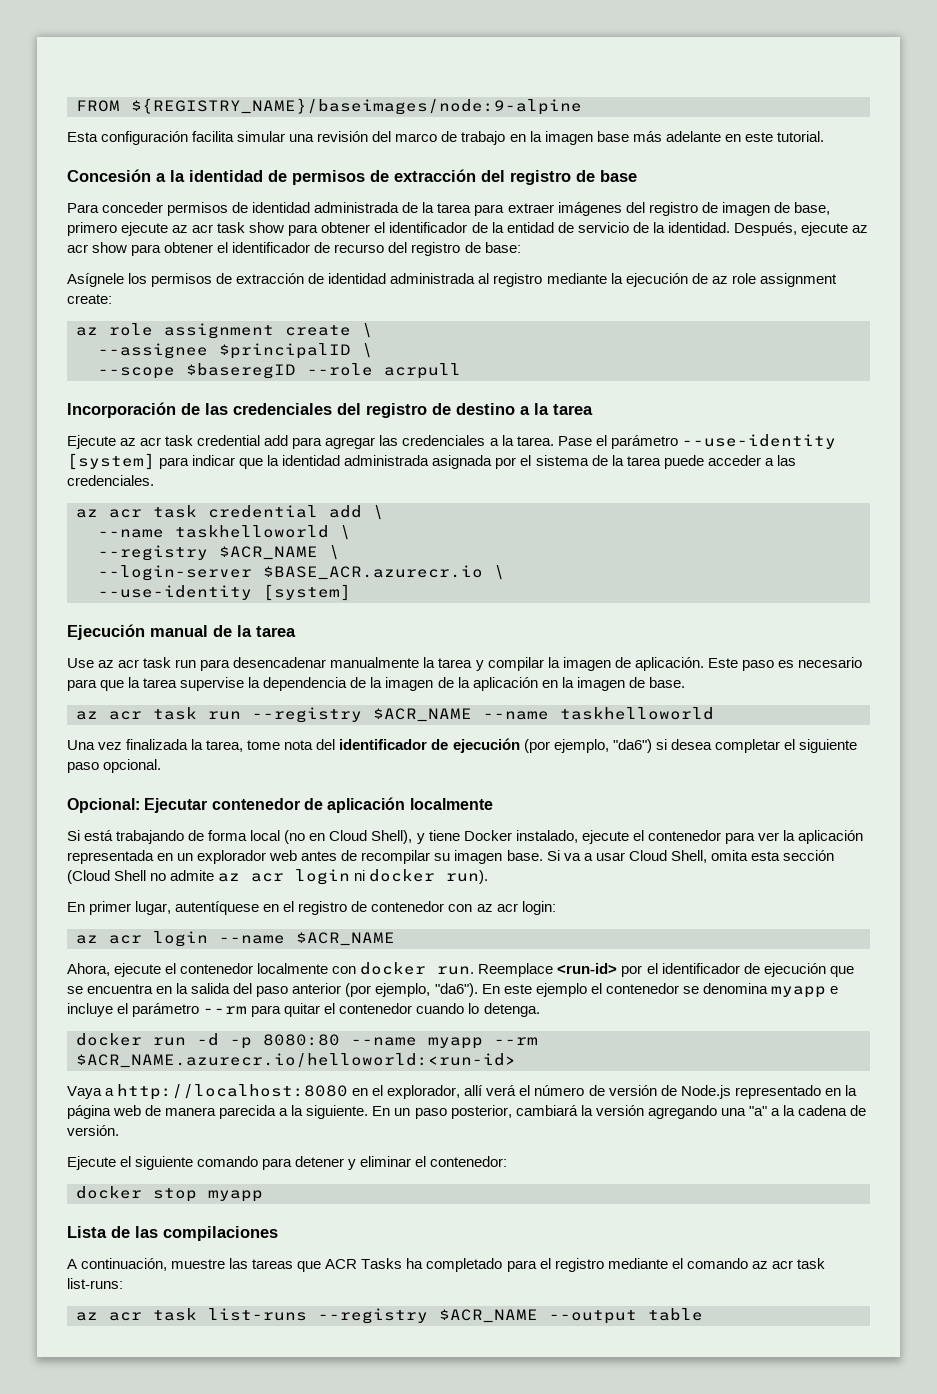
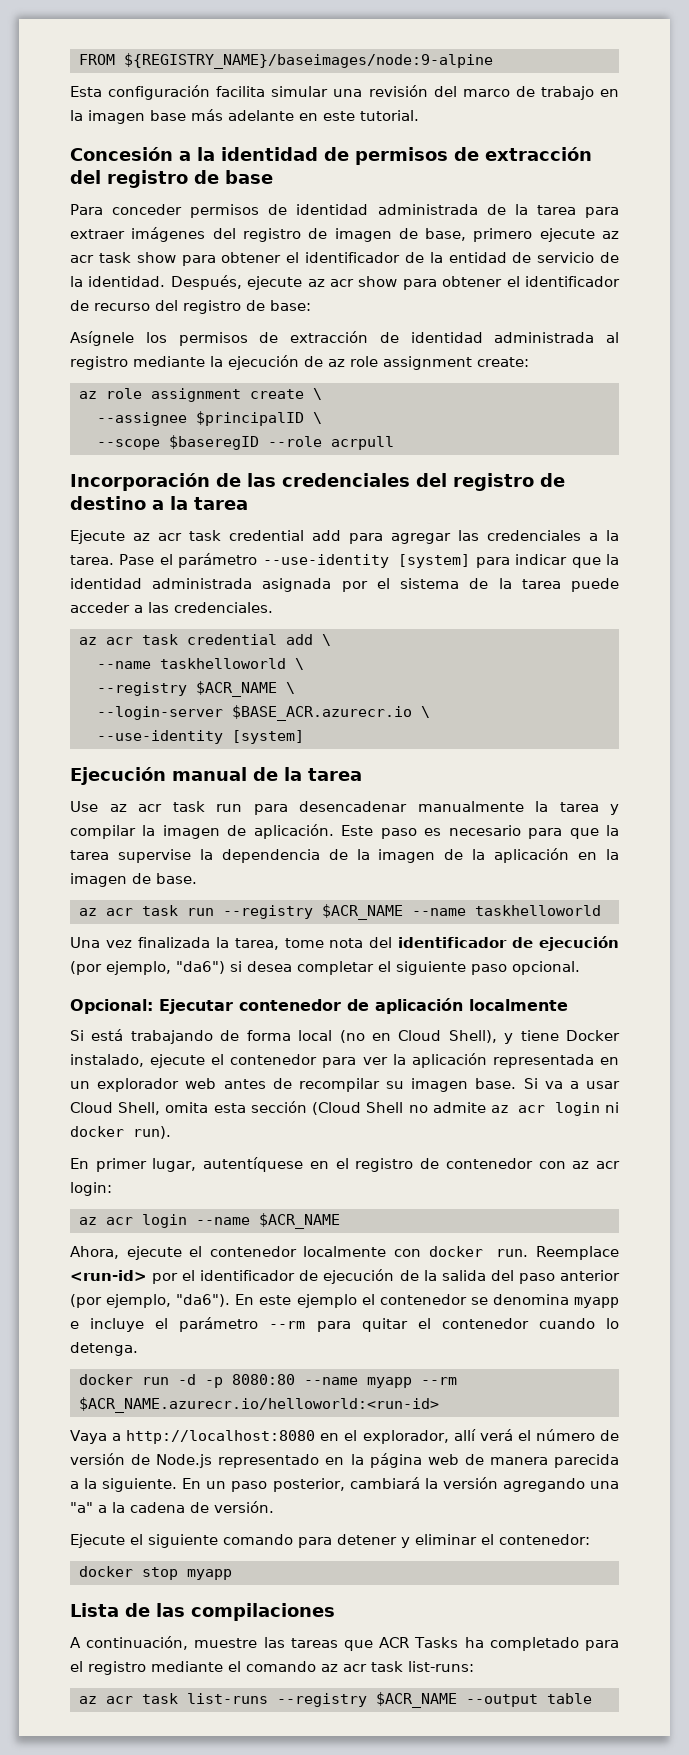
[829,966,854,977] [67,984,173,994] que se encuentra en -> [399,1270,419,1281] de

